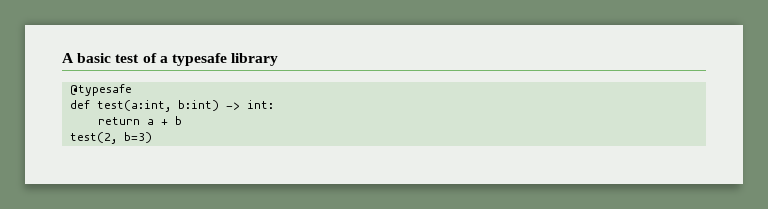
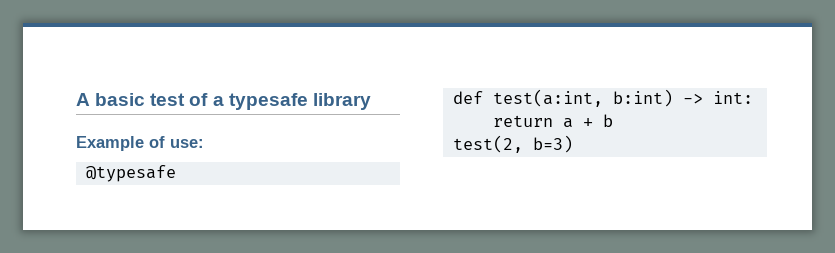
(279, 59) none -> [76,136,204,151] // Example of use:

